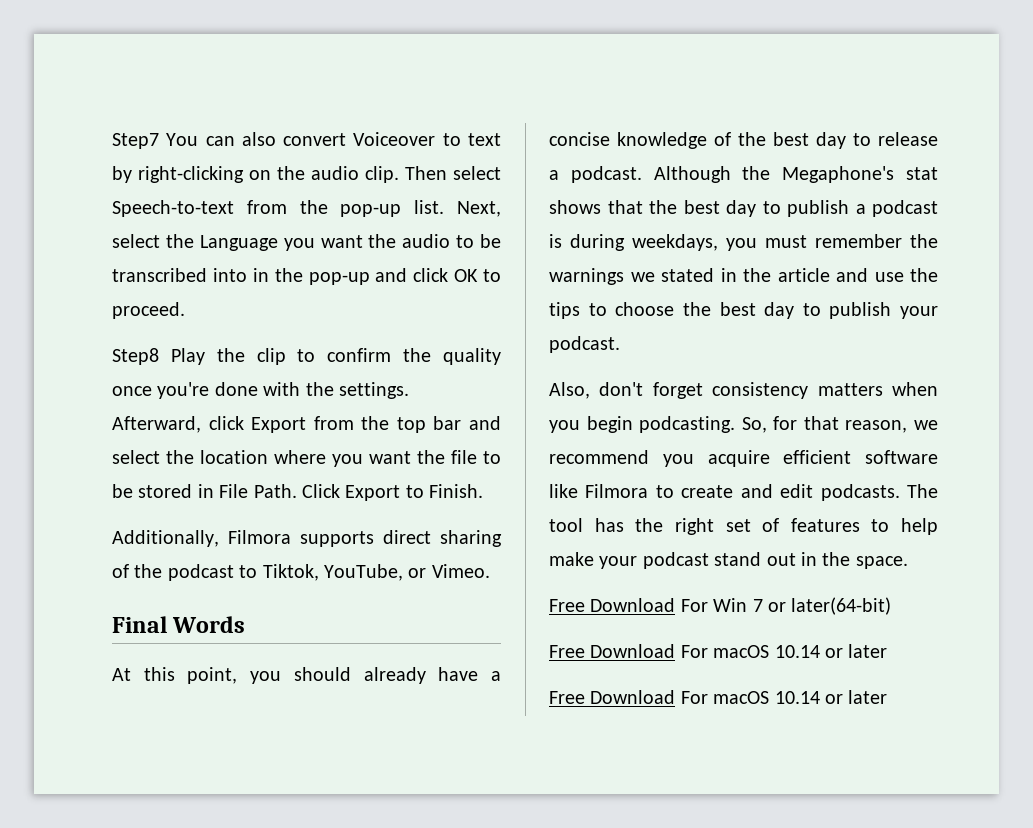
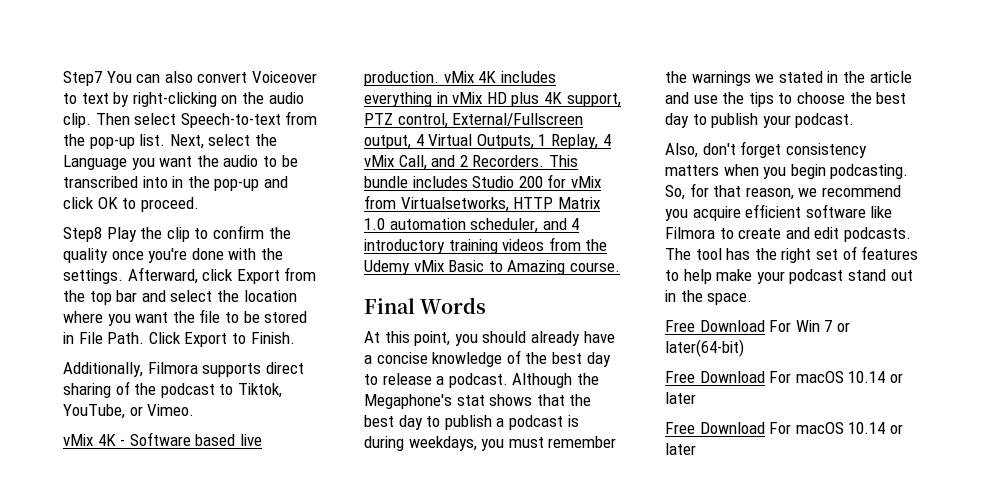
(490, 571) none -> [63,432,262,446] [364,71,556,86] [364,92,621,107] [364,113,584,128] [364,134,611,149] [364,155,578,170] [364,174,601,188] [364,195,600,212] [364,218,580,233] [364,237,608,254] [364,260,620,275] // vMix 4K - Software based live production. vMix 4K includes everything in vMix HD plus 4K support, PTZ control, External/Fullscreen output, 4 Virtual Outputs, 1 Replay, 4 vMix Call, and 2 Recorders. This bundle includes Studio 200 for vMix from Virtualsetworks, HTTP Matrix 1.0 automation scheduler, and 4 introductory training videos from the Udemy vMix Basic to Amazing course.

